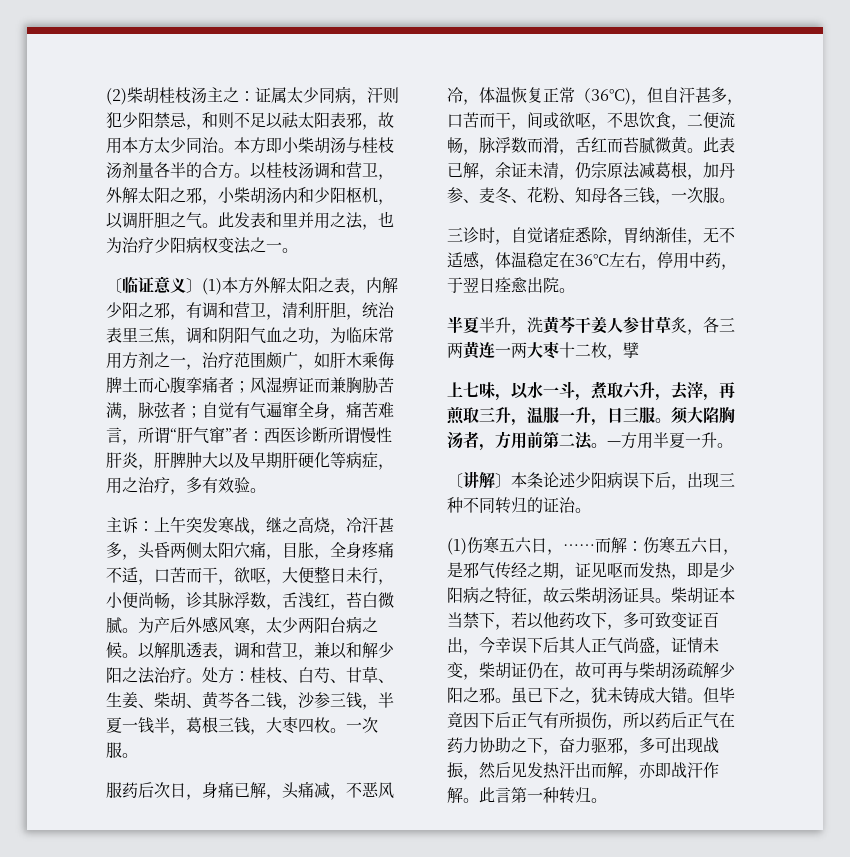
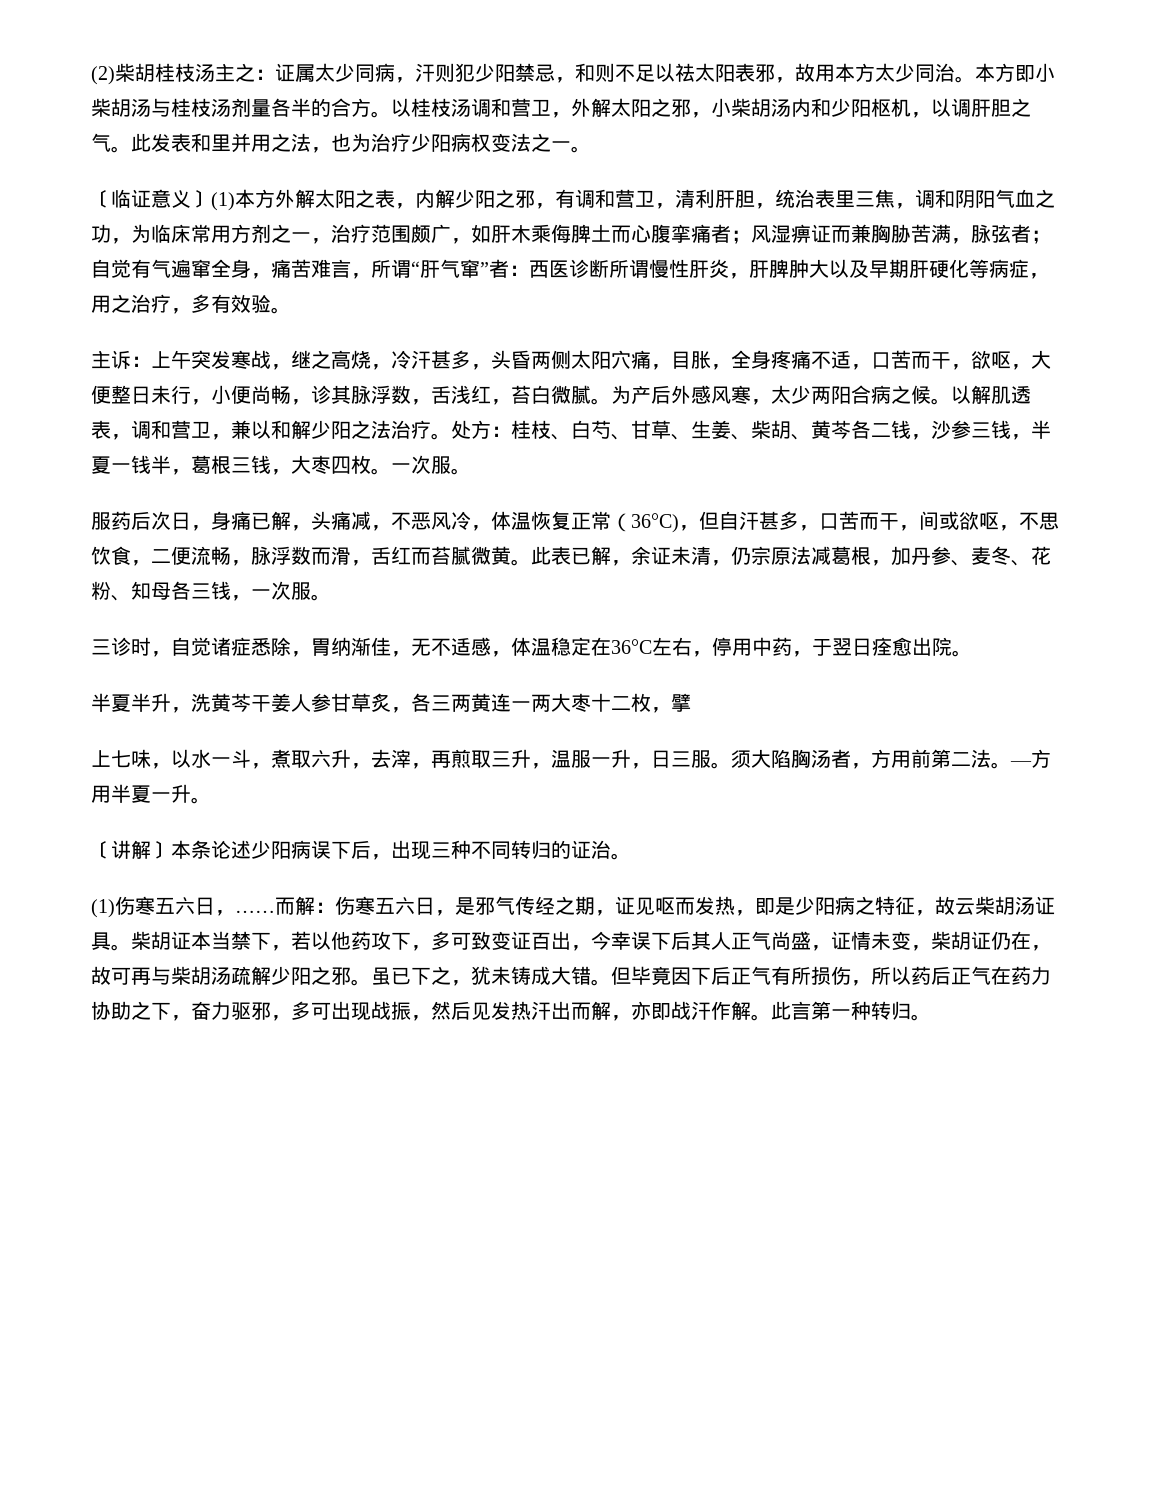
[330,617,346,633] 台 -> [851,385,871,404] 合

